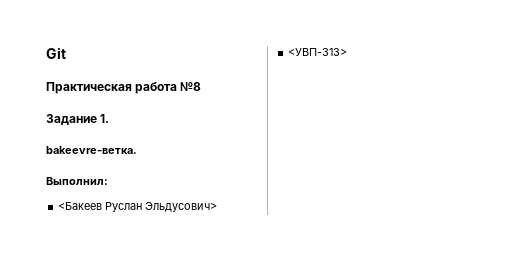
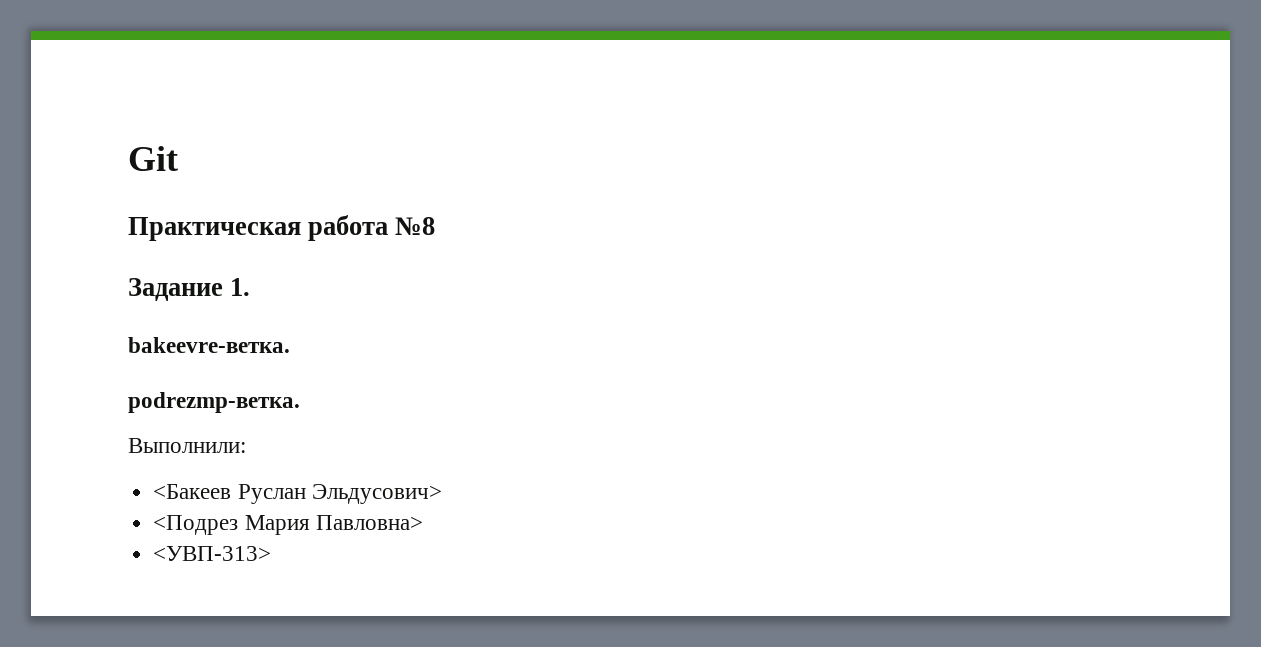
[46,177,108,185] Выполнил: -> [128,392,300,413] [128,438,246,453] podrezmp-ветка. // Выполнили:
(218, 207) none -> [153,515,423,535] // <Подрез Мария Павловна>

